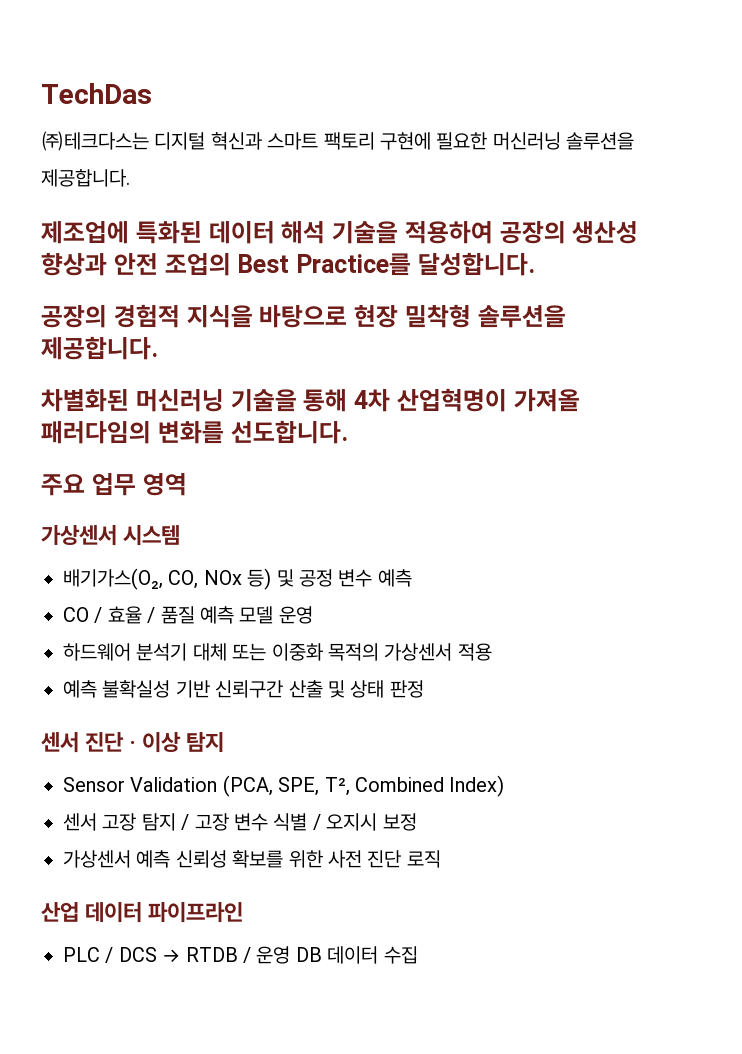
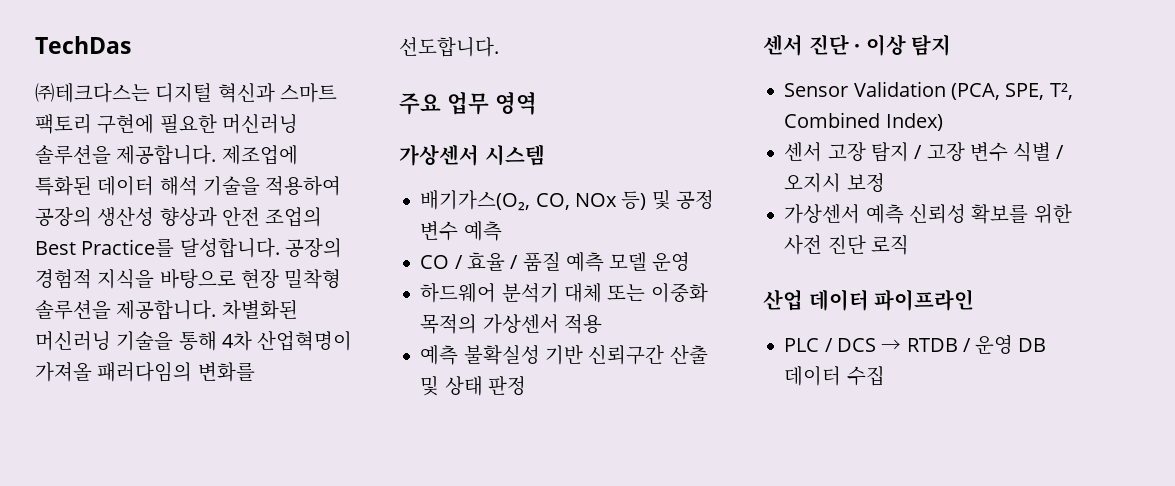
(130, 178) // -> (217, 155) none
(535, 264) // -> (280, 248) none
(158, 348) // -> (217, 310) none

